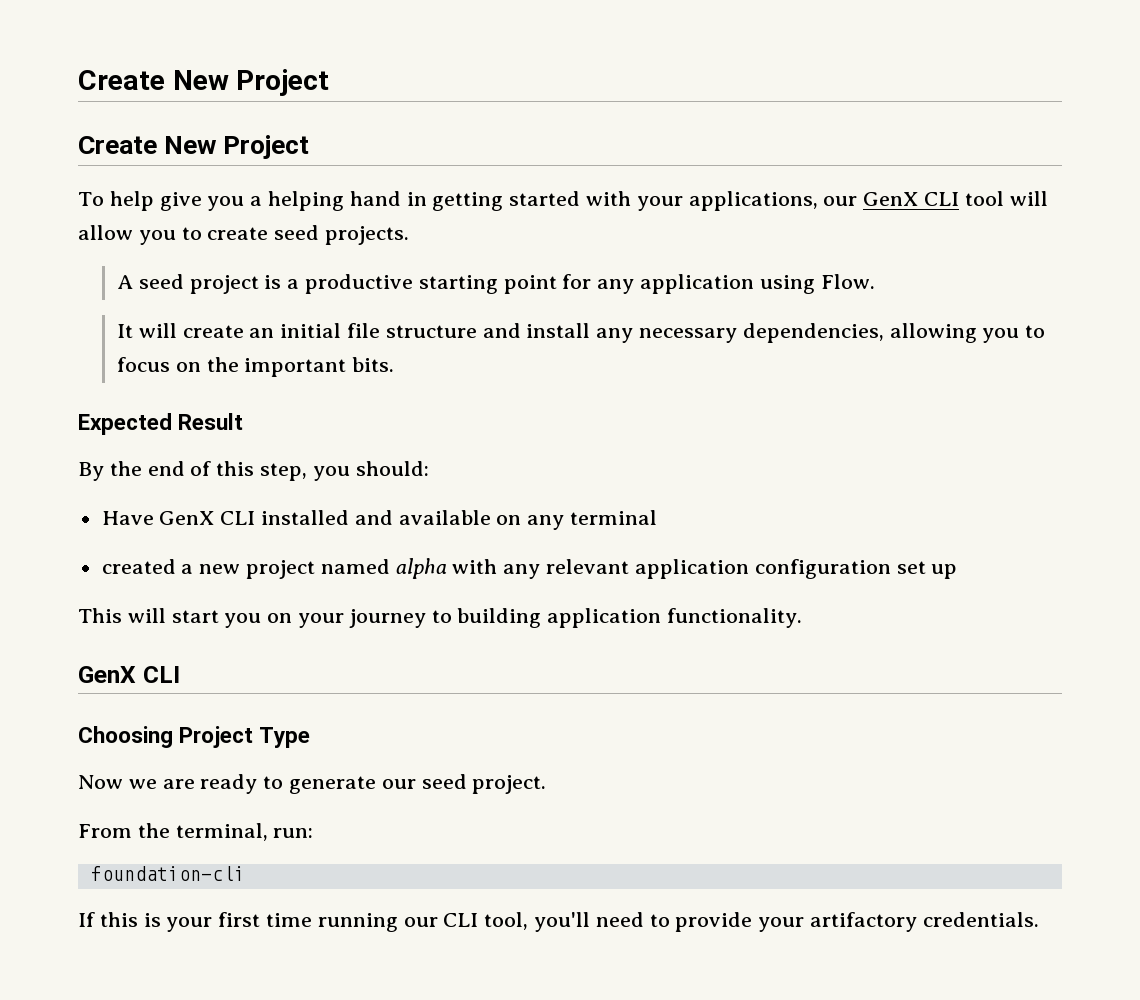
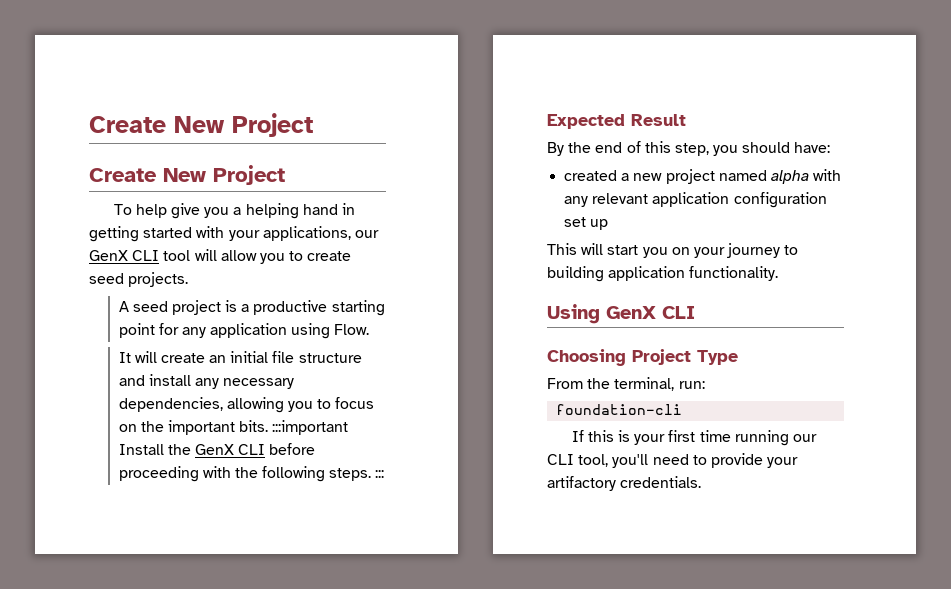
(395, 364) none -> [272,420,349,435] [118,443,316,455] [118,466,385,482] :::important Install the GenX CLI before proceeding with the following steps. :::
[355,461,429,476] [101,510,658,530] should: // Have GenX CLI installed and available on any terminal -> [742,142,831,153] should have:
(803, 618) none -> [547,304,600,324] Using
[78,774,547,794] // Now we are ready to generate our seed project. -> (738, 357) none

